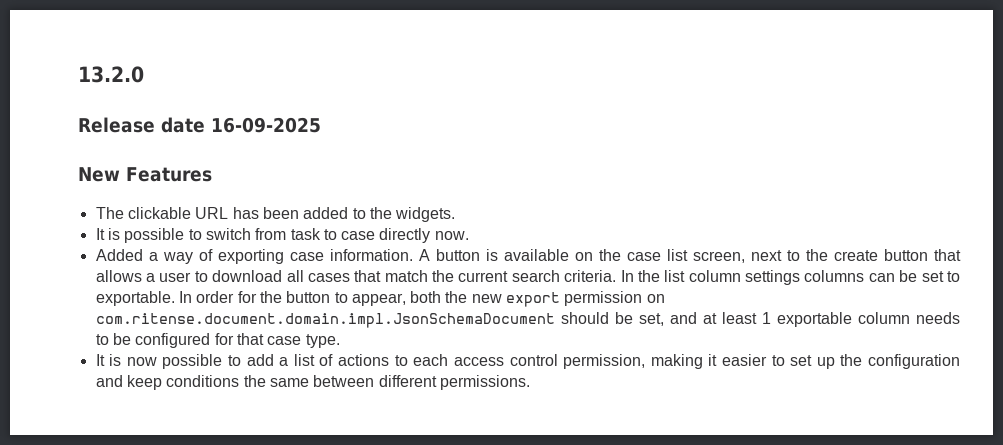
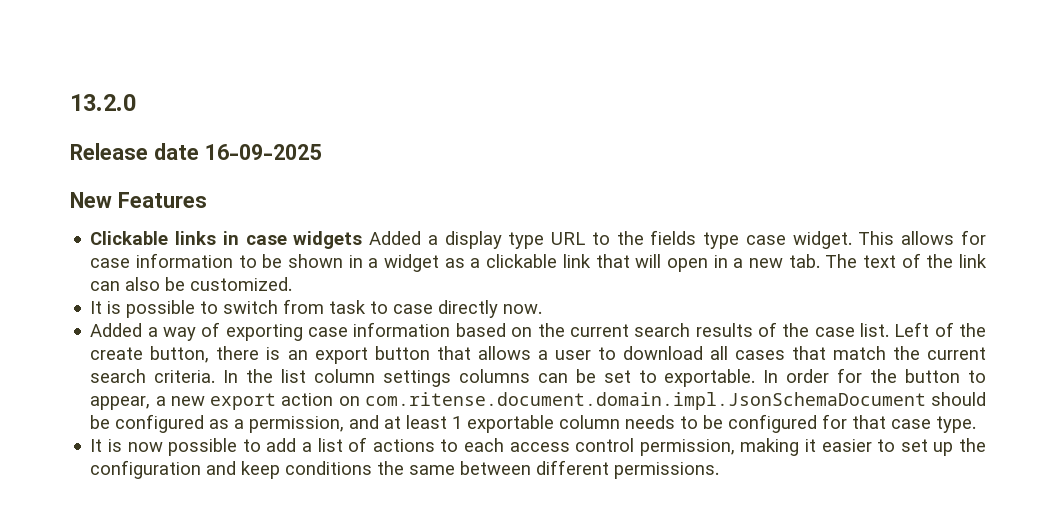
[95,207,456,222] The clickable URL has been added to the widgets. -> [90,230,986,249] [90,253,988,272] [90,277,293,291] Clickable links in case widgets Added a display type URL to the fields type case widget. This allows for case information to be shown in a widget as a clickable link that will open in a new tab. The text of the link can also be customized.
[329,249,878,263] information. A button is available on the case list screen, next to the create -> [353,322,987,337] [90,346,368,364] information based on the current search results of the case list. Left of the create button, there is an export
[410,291,468,303] both the -> [155,396,166,406] a
[564,291,643,306] permission -> [281,393,334,406] action
[638,313,664,326] set, -> [115,414,345,433] configured as a permission,

